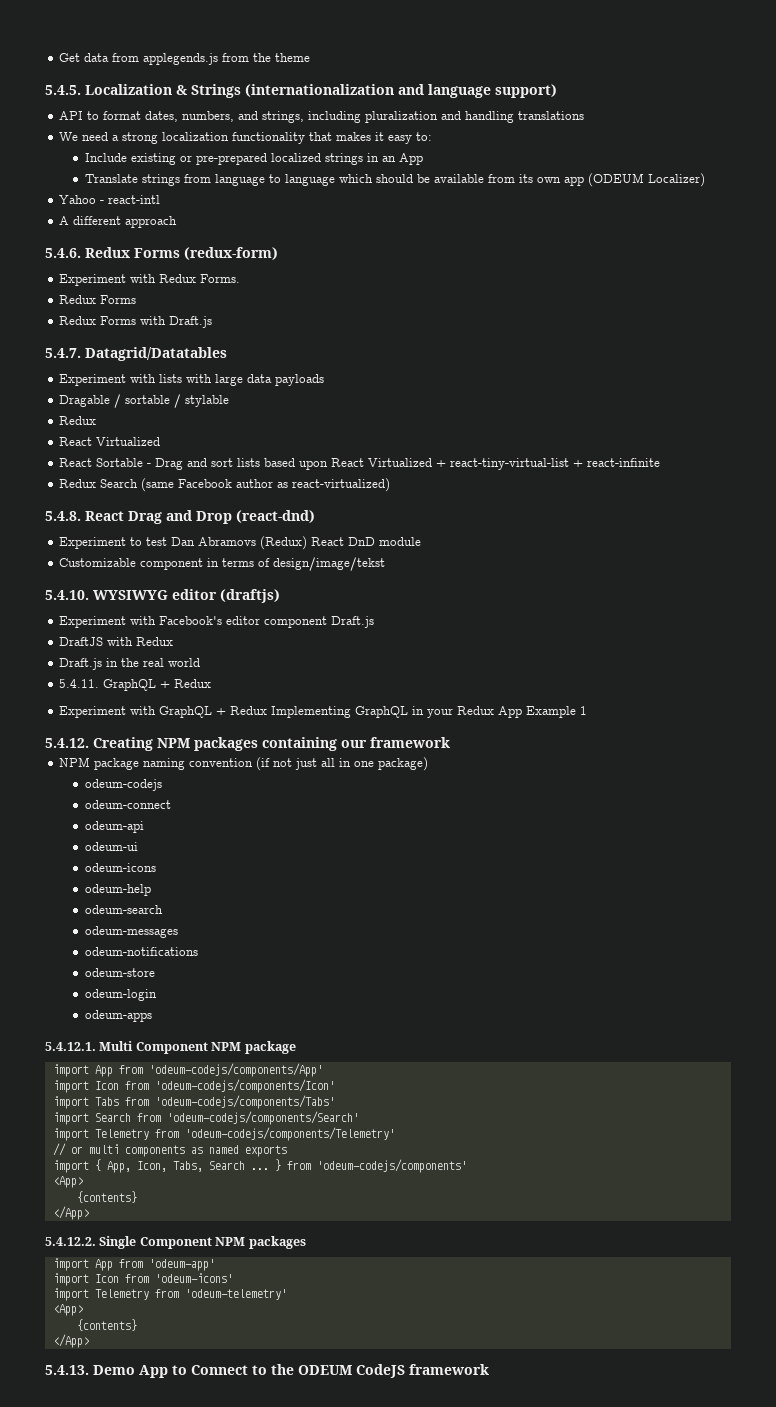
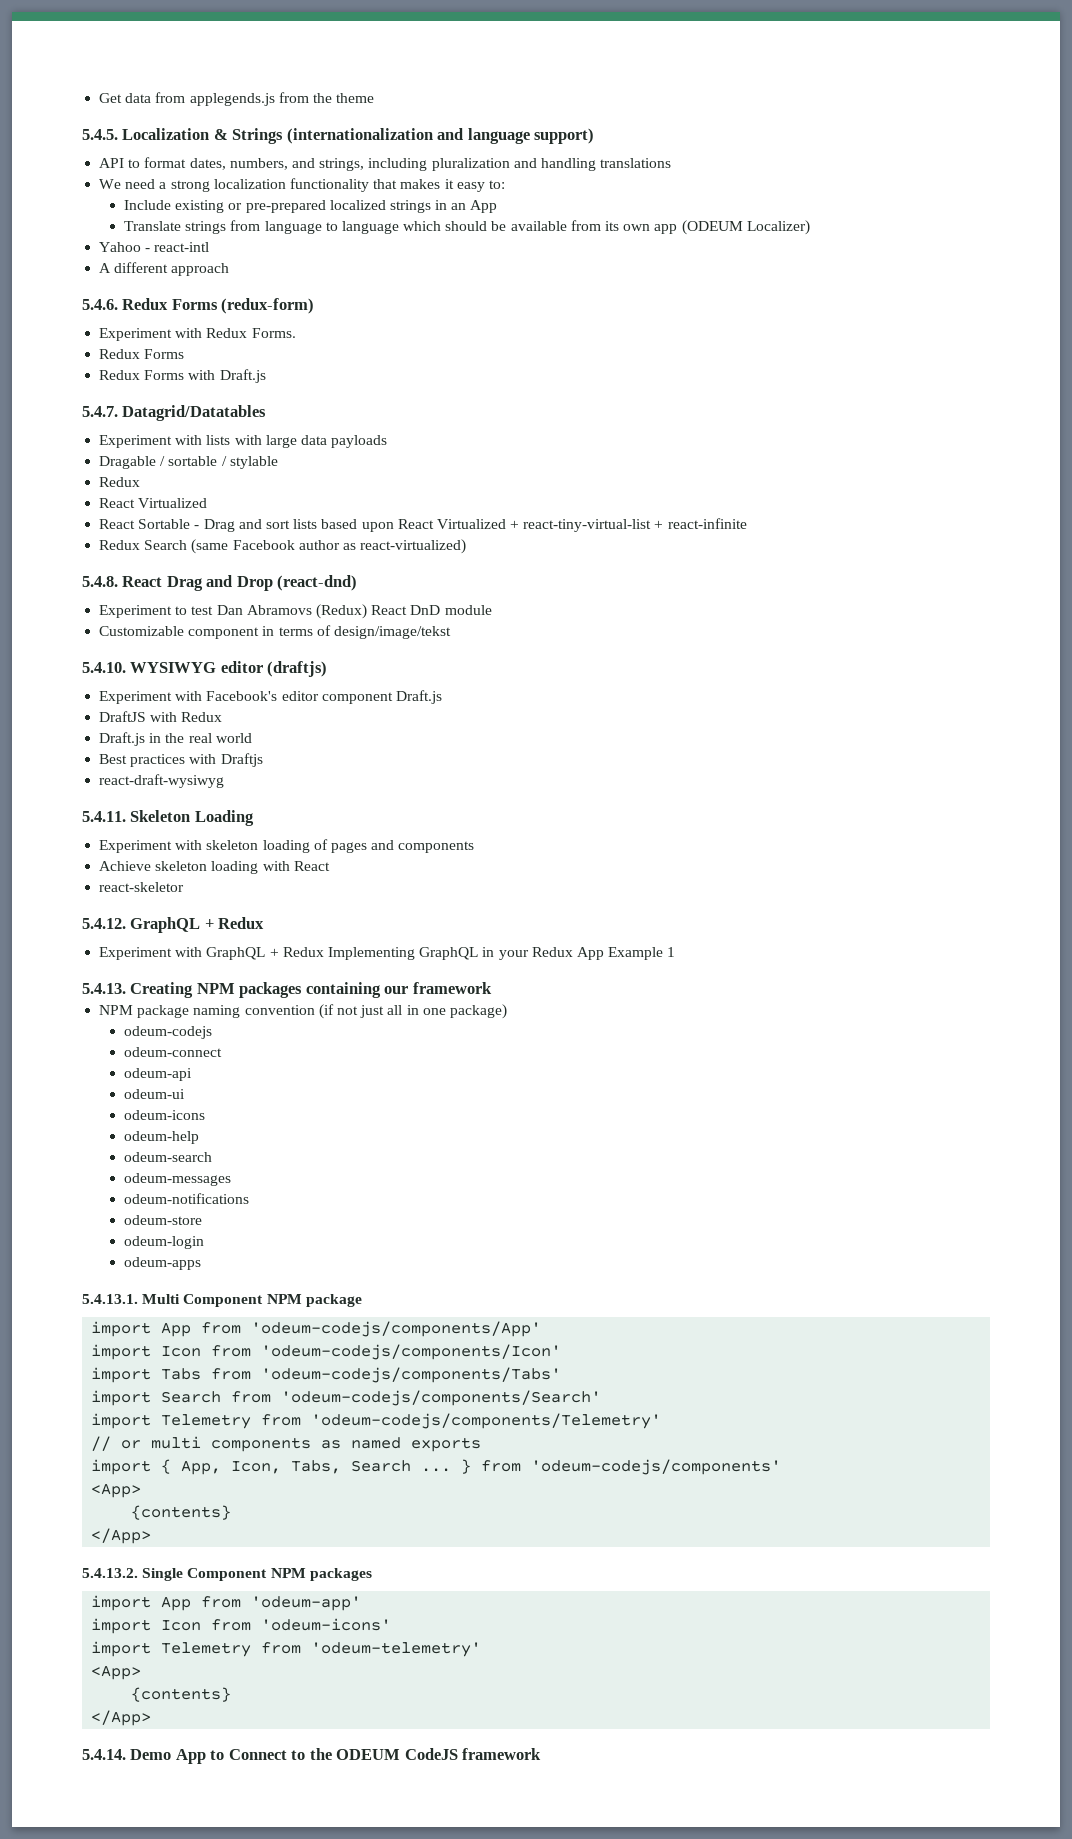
[59,679,100,688] 5.4.11. -> [99,753,263,767] [99,774,225,788] [82,810,254,826] [99,839,475,853] [99,861,330,874] [99,882,185,892] [82,918,126,929] Best practices with Draftjs // react-draft-wysiwyg // 5.4.11. Skeleton Loading // Experiment with skeleton loading of pages and components // Achieve skeleton loading with React // react-skeletor // 5.4.12.
[45,738,89,748] 5.4.12. -> [82,983,126,994] 5.4.13.
[45,1042,96,1051] 5.4.12.1. -> [82,1294,138,1304] 5.4.13.1.
[45,1237,96,1246] 5.4.12.2. -> [82,1568,138,1578] 5.4.13.2.
[45,1365,89,1375] 5.4.13. -> [82,1749,126,1760] 5.4.14.

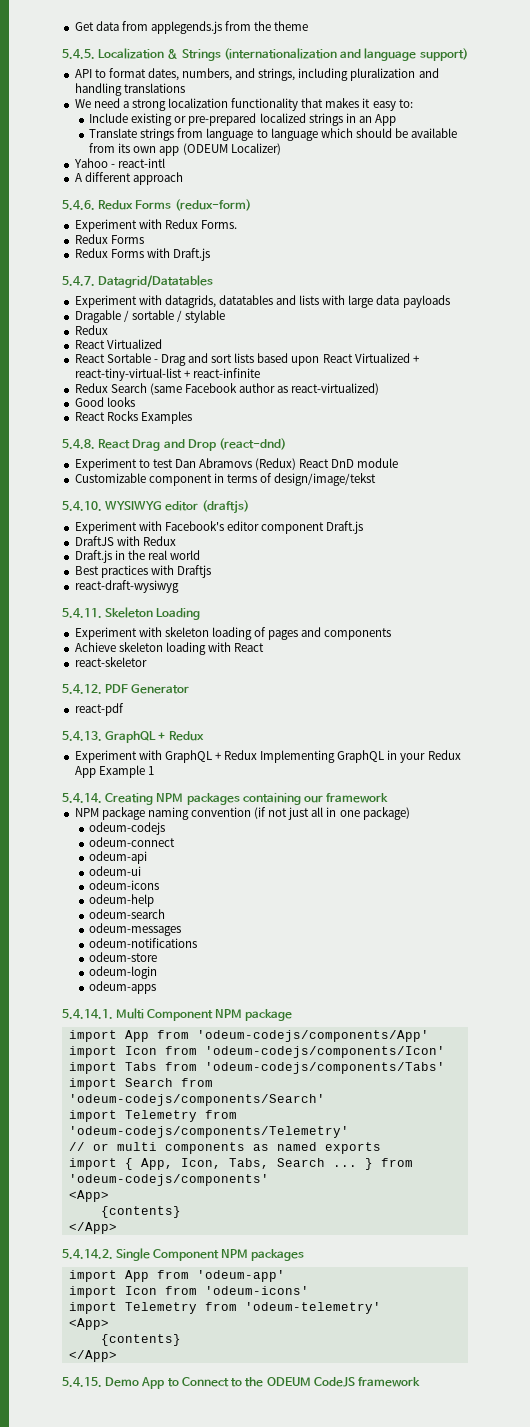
(203, 440) none -> [164,295,297,308] datagrids, datatables and
(467, 546) none -> [74,397,135,407] [74,411,192,424] // Good looks // React Rocks Examples
(126, 923) none -> [105,684,190,694] [74,703,124,716] [62,731,102,741] PDF Generator // react-pdf // 5.4.13.
[82,983,126,994] 5.4.13. -> [62,793,102,803] 5.4.14.
[82,1294,138,1304] 5.4.13.1. -> [62,1009,113,1019] 5.4.14.1.
[82,1568,138,1578] 5.4.13.2. -> [62,1249,113,1259] 5.4.14.2.
[82,1749,126,1760] 5.4.14. -> [62,1377,102,1387] 5.4.15.

